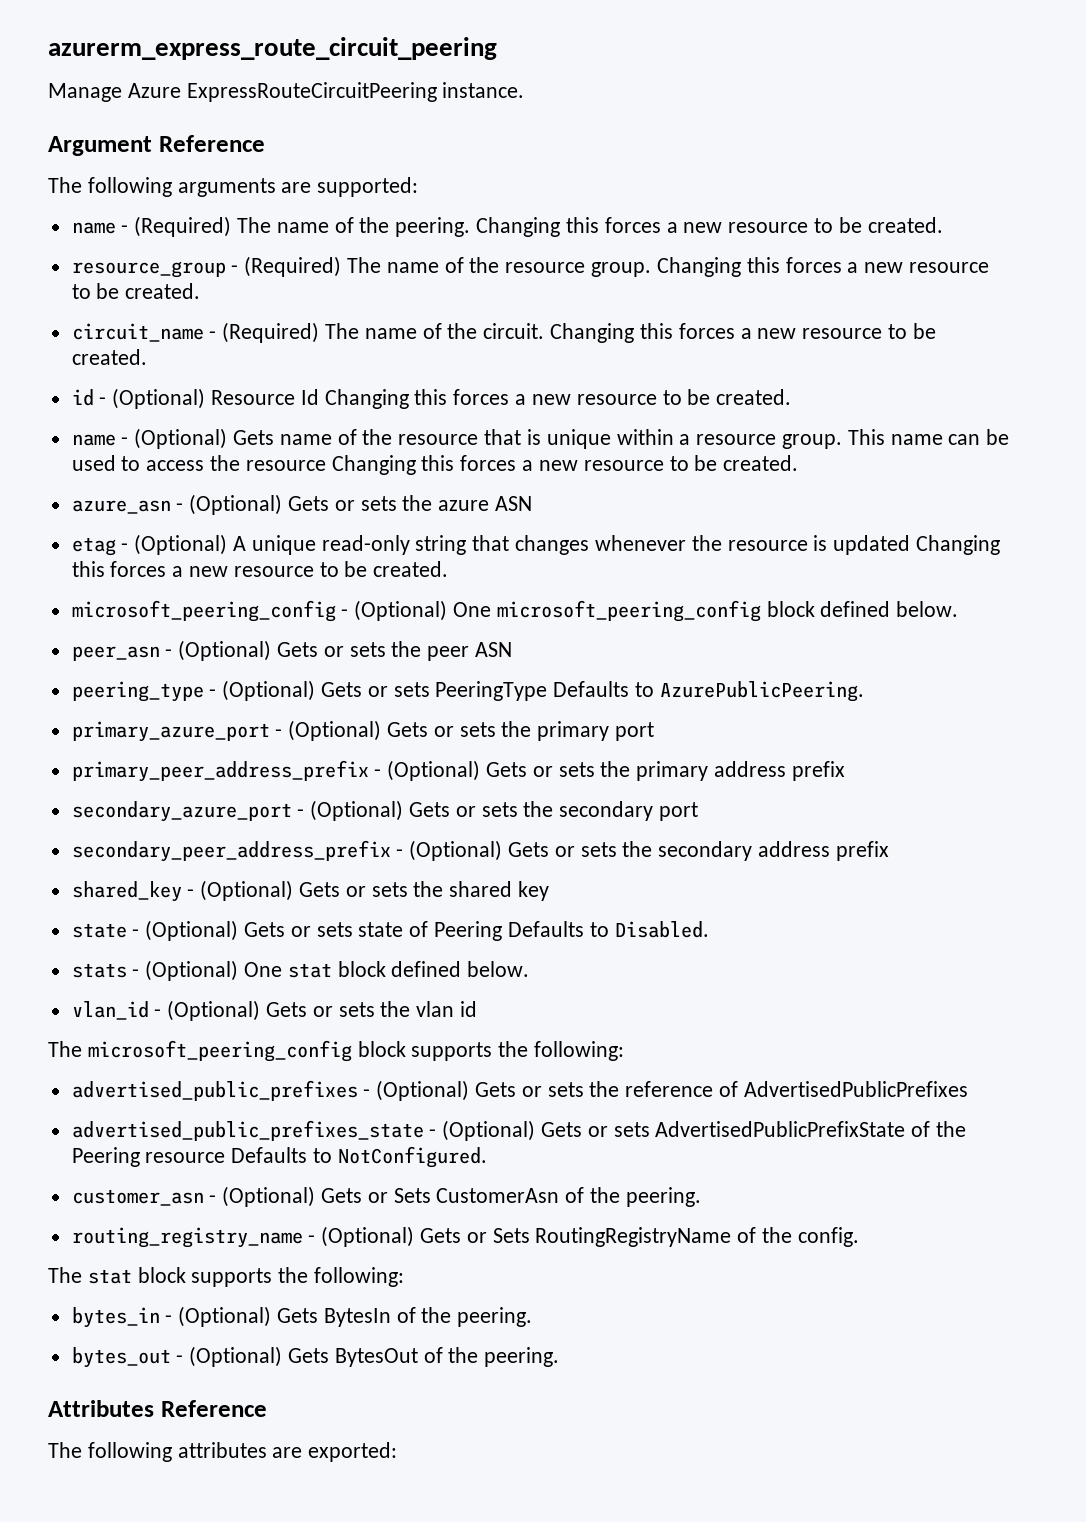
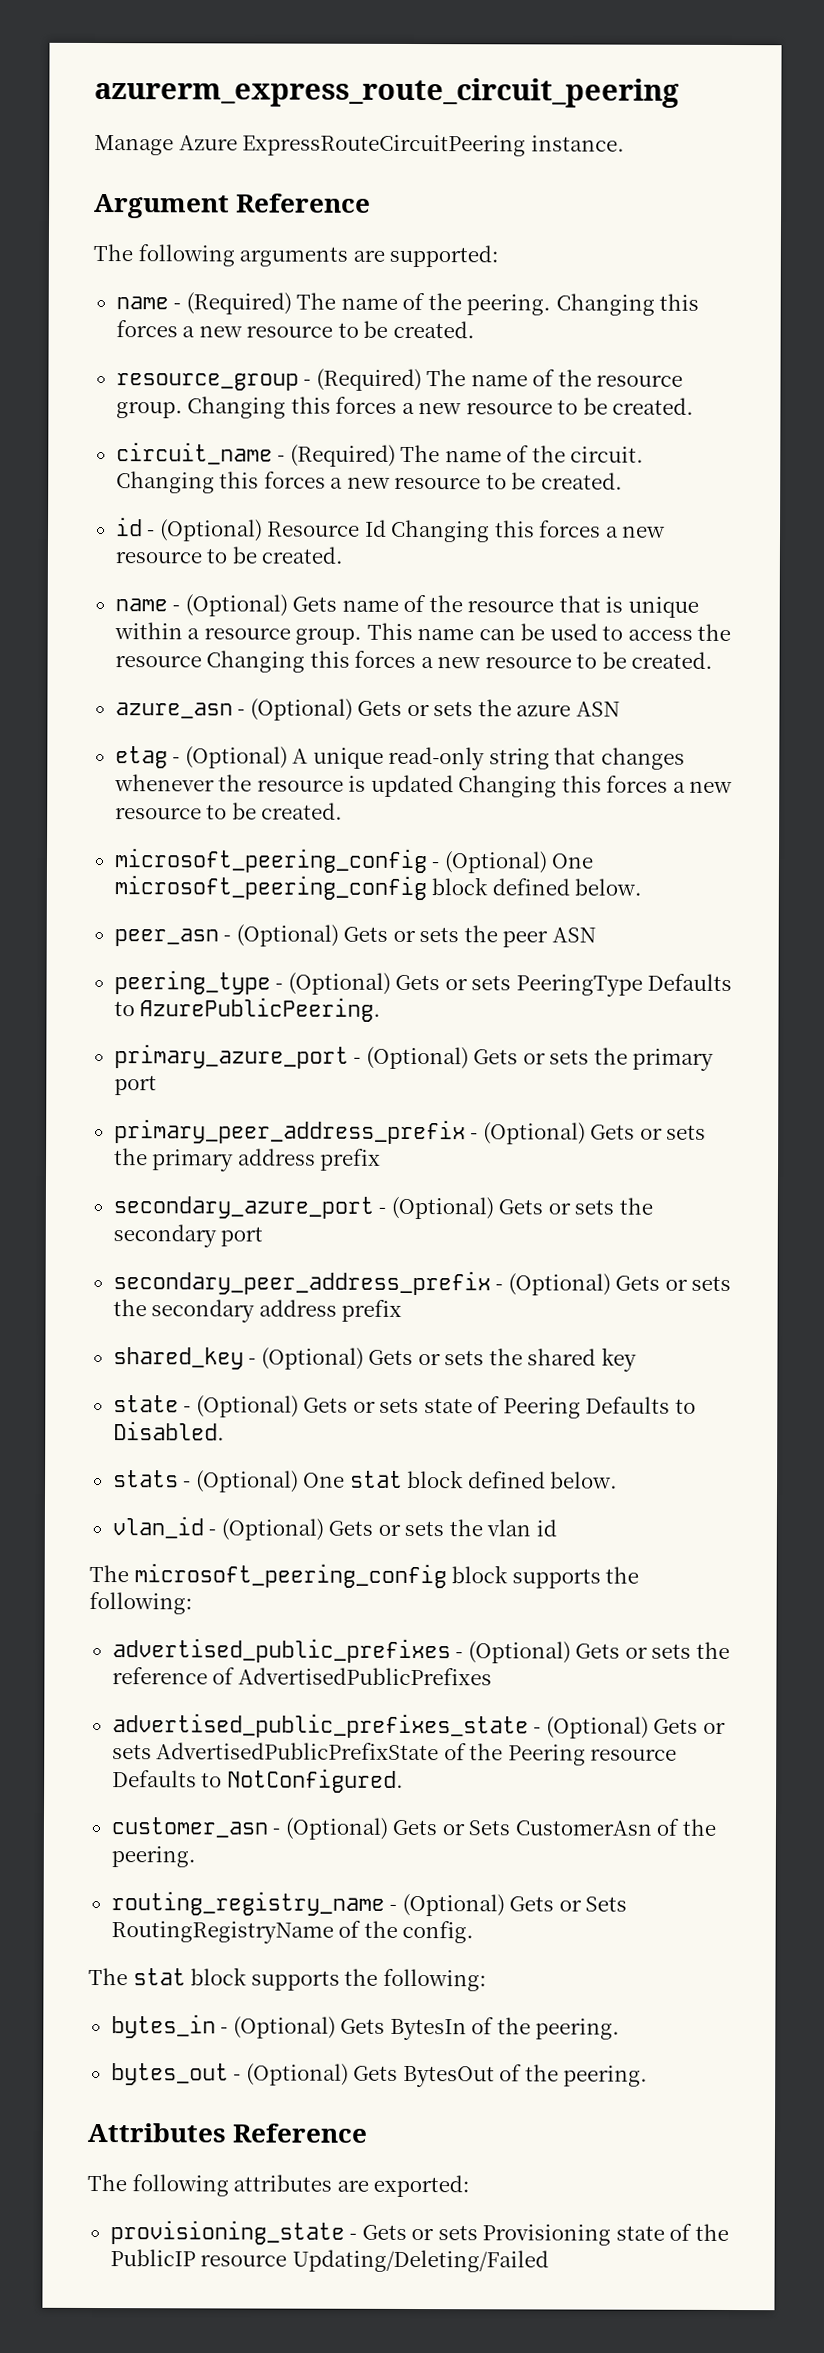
(398, 1452) none -> [109,2220,729,2246] [109,2249,549,2273] // provisioning_state - Gets or sets Provisioning state of the PublicIP resource Updating/Deleting/Failed

